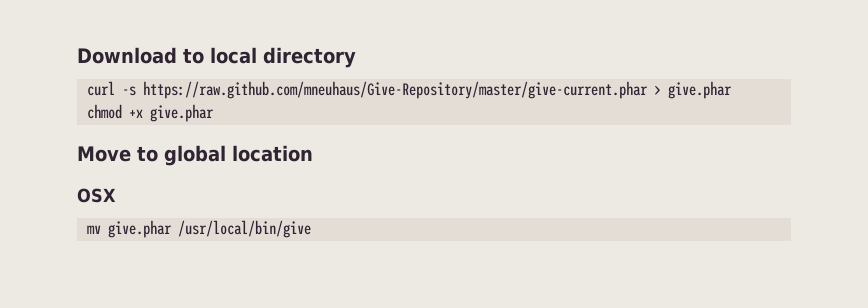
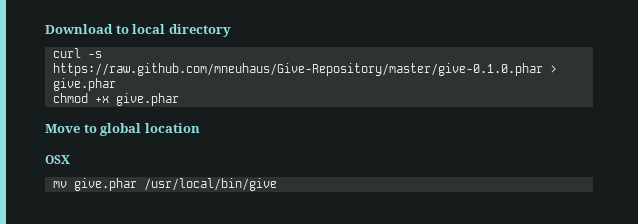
[142,81,648,99] https://raw.github.com/mneuhaus/Give-Repository/master/give-current.phar -> [52,63,543,76] https://raw.github.com/mneuhaus/Give-Repository/master/give-0.1.0.phar

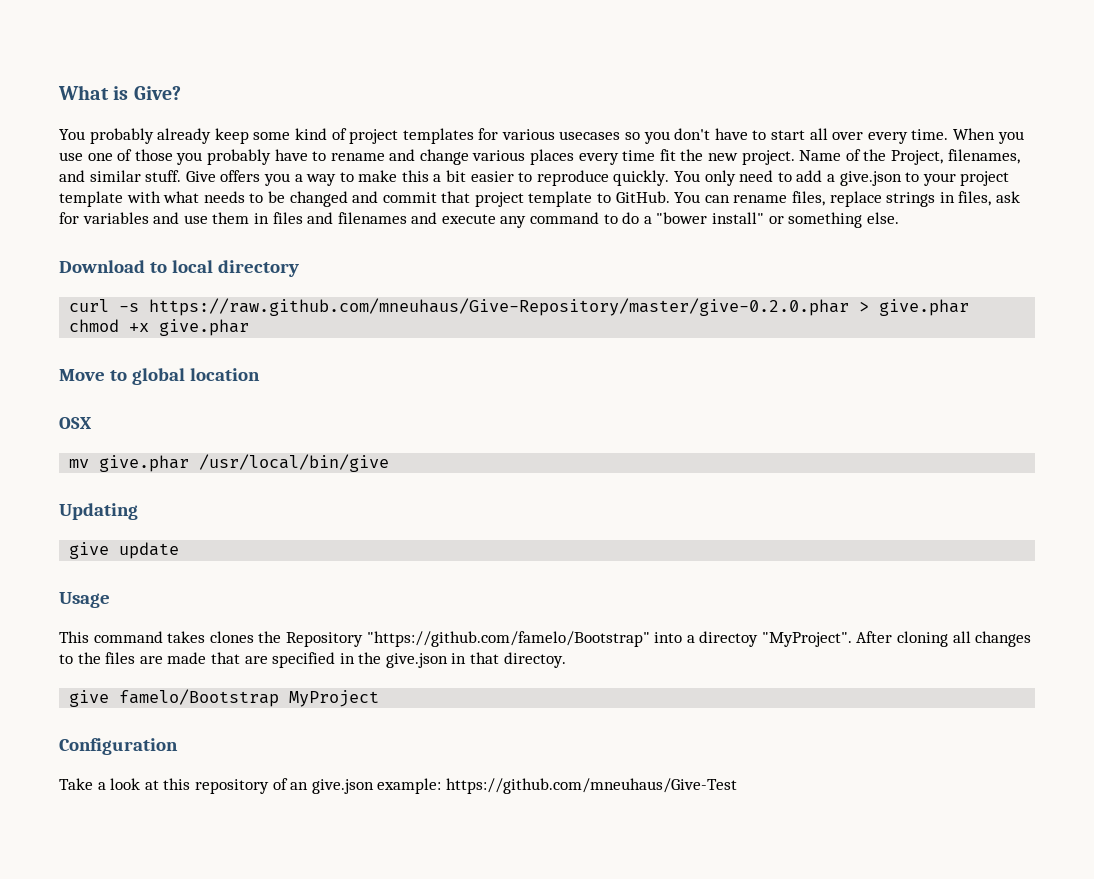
(45, 29) none -> [58,85,181,100] [59,128,1024,144] [59,149,1020,165] [59,170,1010,186] [59,191,1020,207] [59,212,899,228] What is Give? // You probably already keep some kind of project templates for various usecases so you don't have to start all over every time. When you use one of those you probably have to rename and change various places every time fit the new project. Name of the Project, filenames, and similar stuff. Give offers you a way to make this a bit easier to reproduce quickly. You only need to add a give.json to your project template with what needs to be changed and commit that project template to GitHub. You can rename files, replace strings in files, ask for variables and use them in files and filenames and execute any command to do a "bower install" or something else. //
[52,63,543,76] https://raw.github.com/mneuhaus/Give-Repository/master/give-0.1.0.phar -> [149,298,850,316] https://raw.github.com/mneuhaus/Give-Repository/master/give-0.2.0.phar
(277, 184) none -> [59,503,138,520] [69,542,180,559] [59,592,110,608] [59,631,1032,647] [59,652,566,668] [69,689,380,707] [59,738,178,755] [59,778,737,794] // Updating // give update // Usage // This command takes clones the Repository "https://github.com/famelo/Bootstrap" into a directoy "MyProject". After cloning all changes to the files are made that are specified in the give.json in that directoy. // give famelo/Bootstrap MyProject // Configuration // Take a look at this repository of an give.json example: https://github.com/mneuhaus/Give-Test

